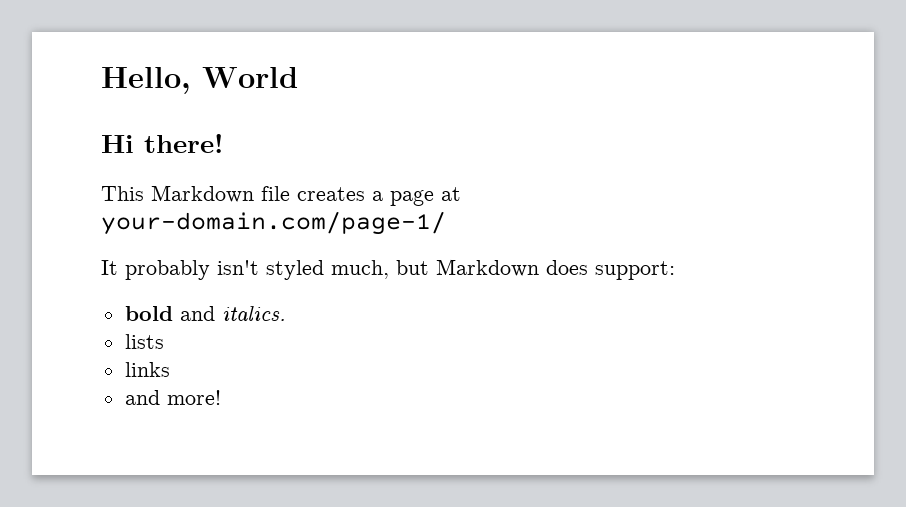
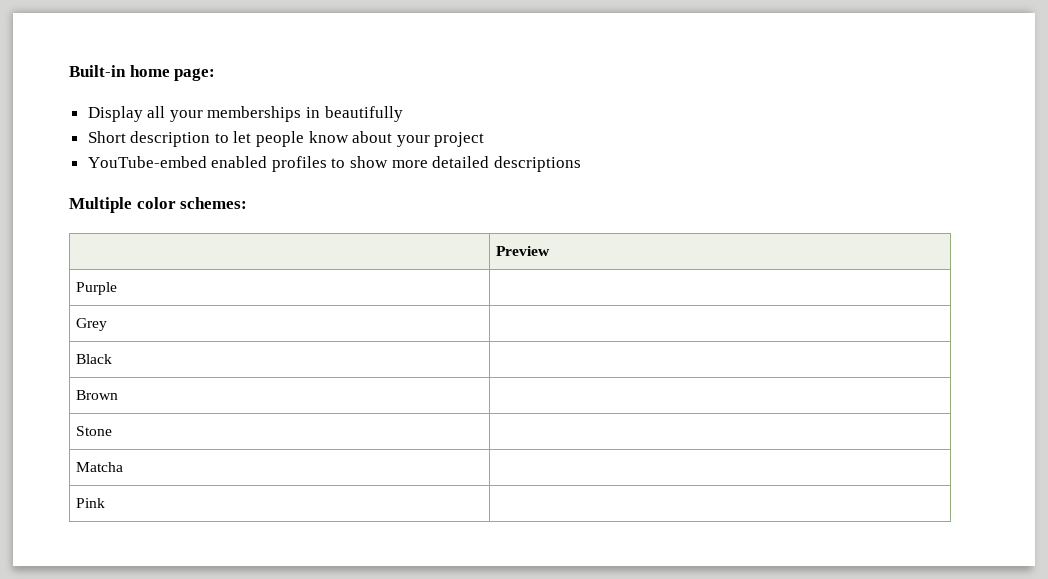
[101,67,298,94] [101,133,223,153] [101,185,461,206] [101,211,446,235] [101,259,675,280] [124,306,286,322] [124,334,164,349] [124,362,170,377] [124,390,221,405] Hello, World // Hi there! // This Markdown file creates a page at your-domain.com/page-1/ // It probably isn't styled much, but Markdown does support: // bold and italics. // lists // links // and more! -> [69,65,216,81] [87,106,403,122] [87,131,485,147] [87,156,581,172] [69,197,248,213] [496,246,551,256] [76,282,118,295] [76,318,108,331] [76,354,113,364] [76,390,119,400] [76,426,113,436] [76,462,124,472] [76,498,106,508] Built-in home page: // Display all your memberships in beautifully // Short description to let people know about your project // YouTube-embed enabled profiles to show more detailed descriptions // Multiple color schemes: // | Preview // Purple | // Grey | // Black | // Brown | // Stone | // Matcha | // Pink |

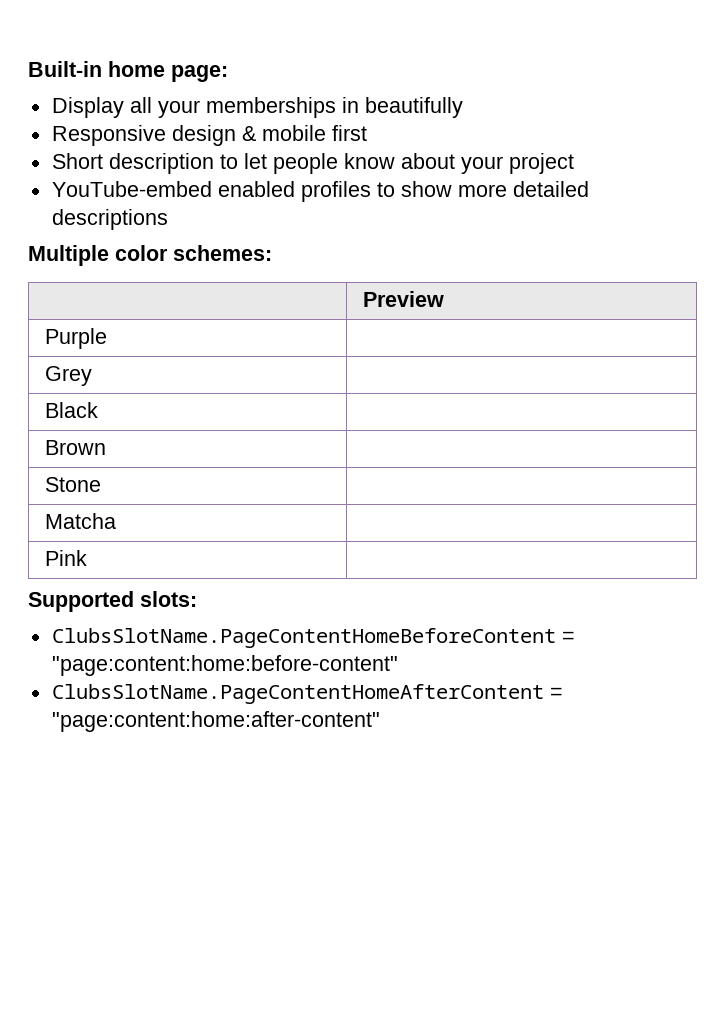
(403, 114) none -> [51,125,367,146] // Responsive design & mobile first
(106, 503) none -> [28,591,197,612] [51,628,575,648] [51,655,398,676] [51,684,563,704] [51,711,380,732] // Supported slots: // ClubsSlotName.PageContentHomeBeforeContent = "page:content:home:before-content" // ClubsSlotName.PageContentHomeAfterContent = "page:content:home:after-content"

